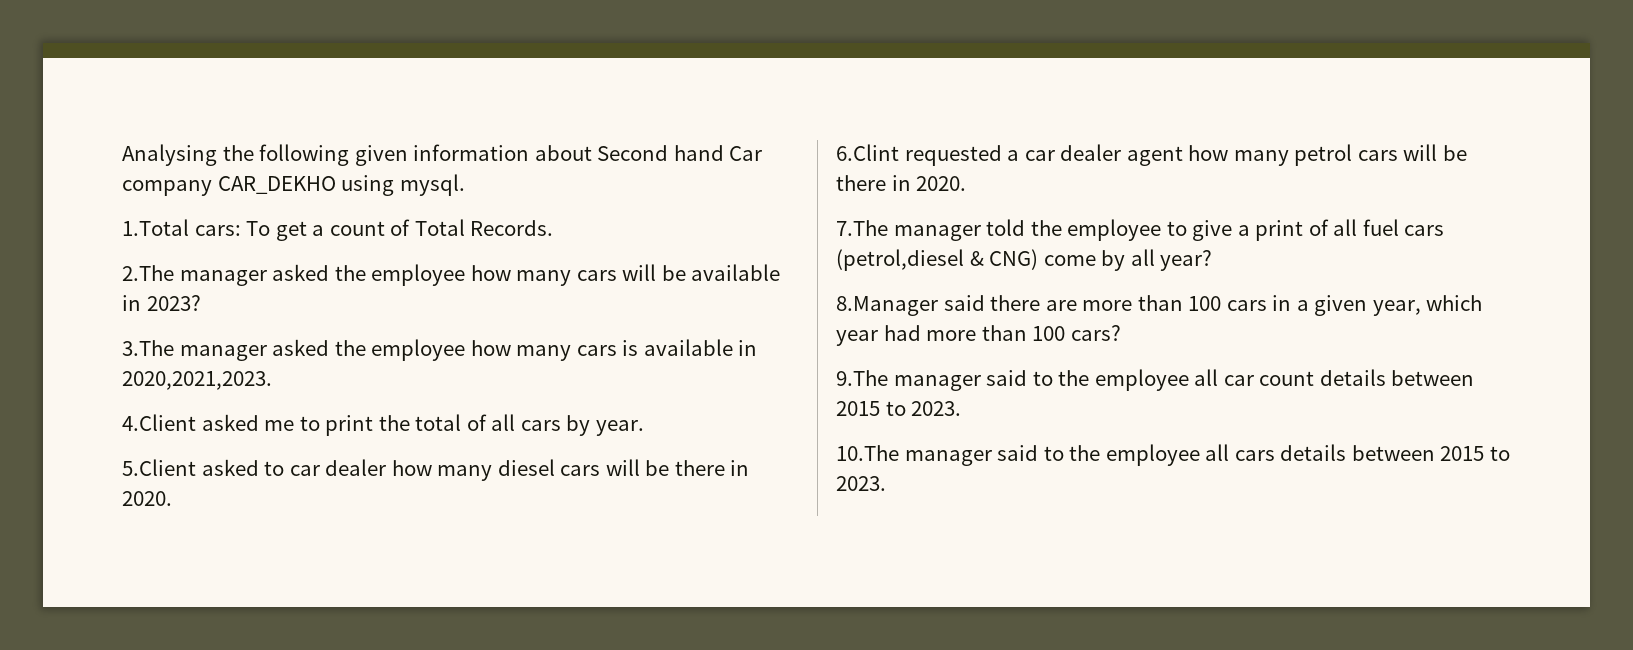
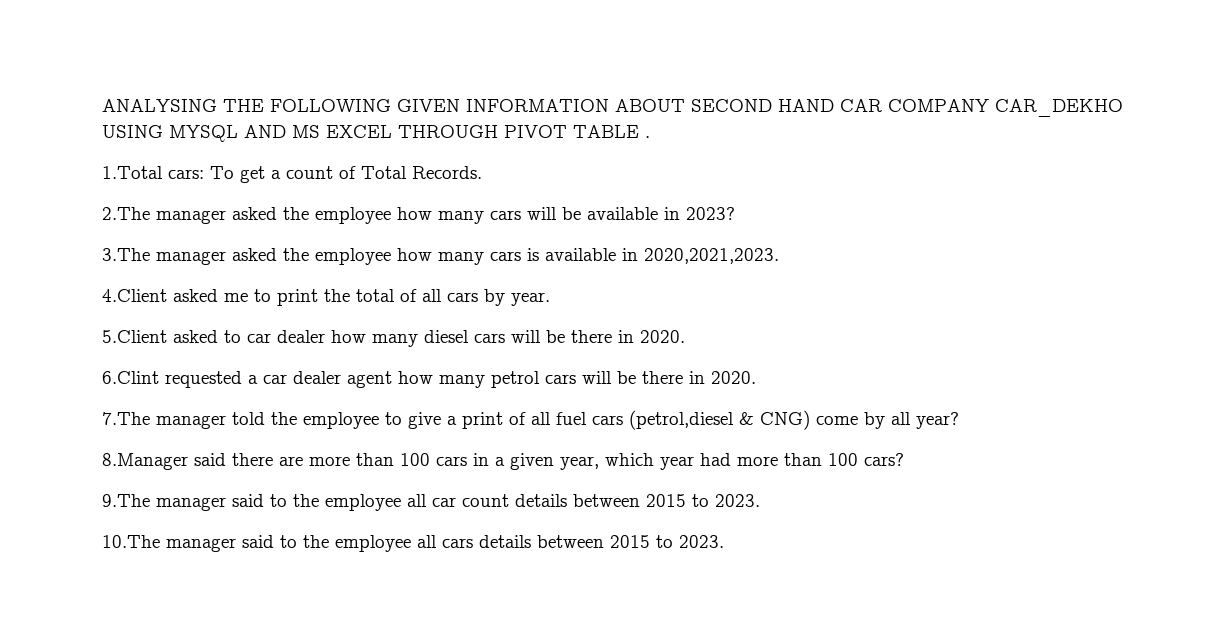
[122,144,763,166] [122,174,465,196] Analysing the following given information about Second hand Car company CAR_DEKHO using mysql. -> [102,99,1123,117] [102,125,650,142] ANALYSING THE FOLLOWING GIVEN INFORMATION ABOUT SECOND HAND CAR COMPANY CAR_DEKHO USING MYSQL AND MS EXCEL THROUGH PIVOT TABLE .

